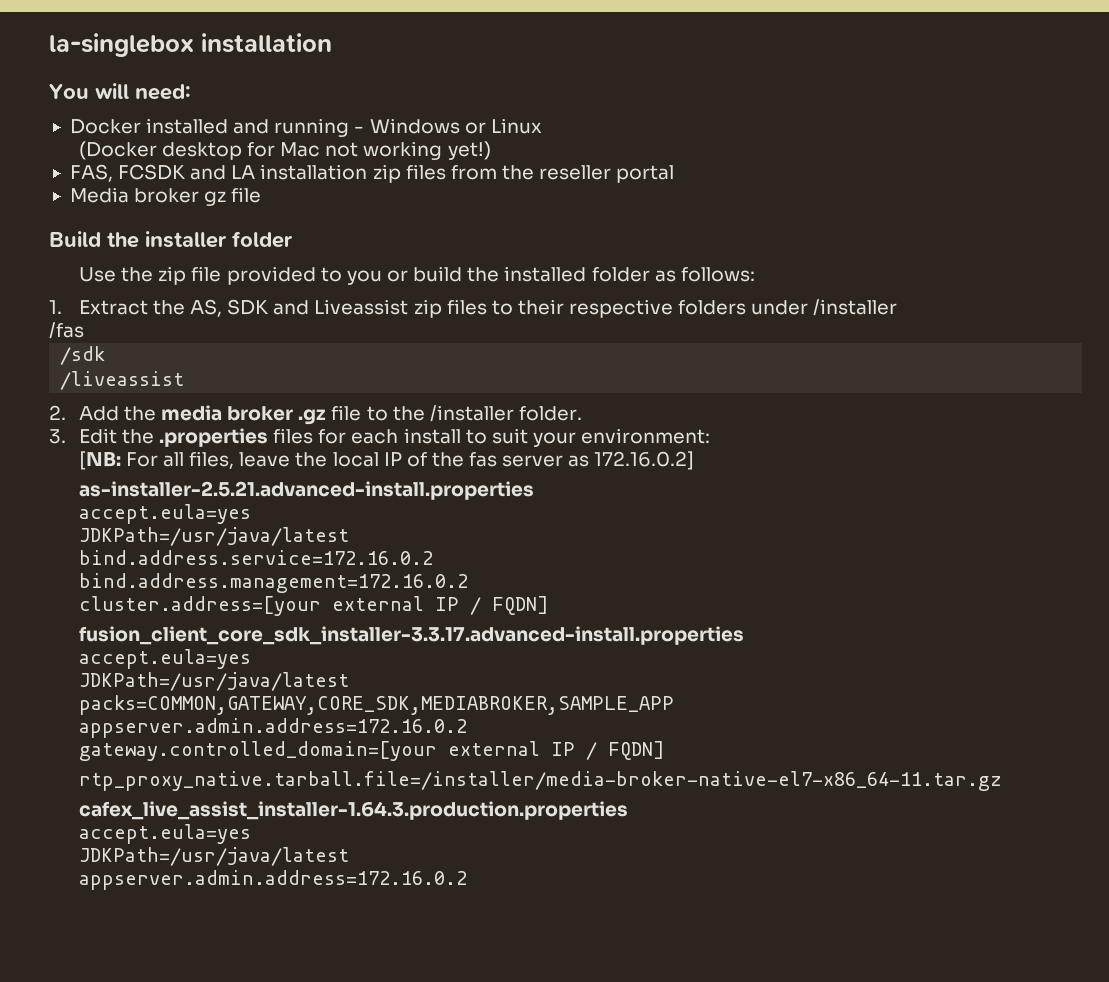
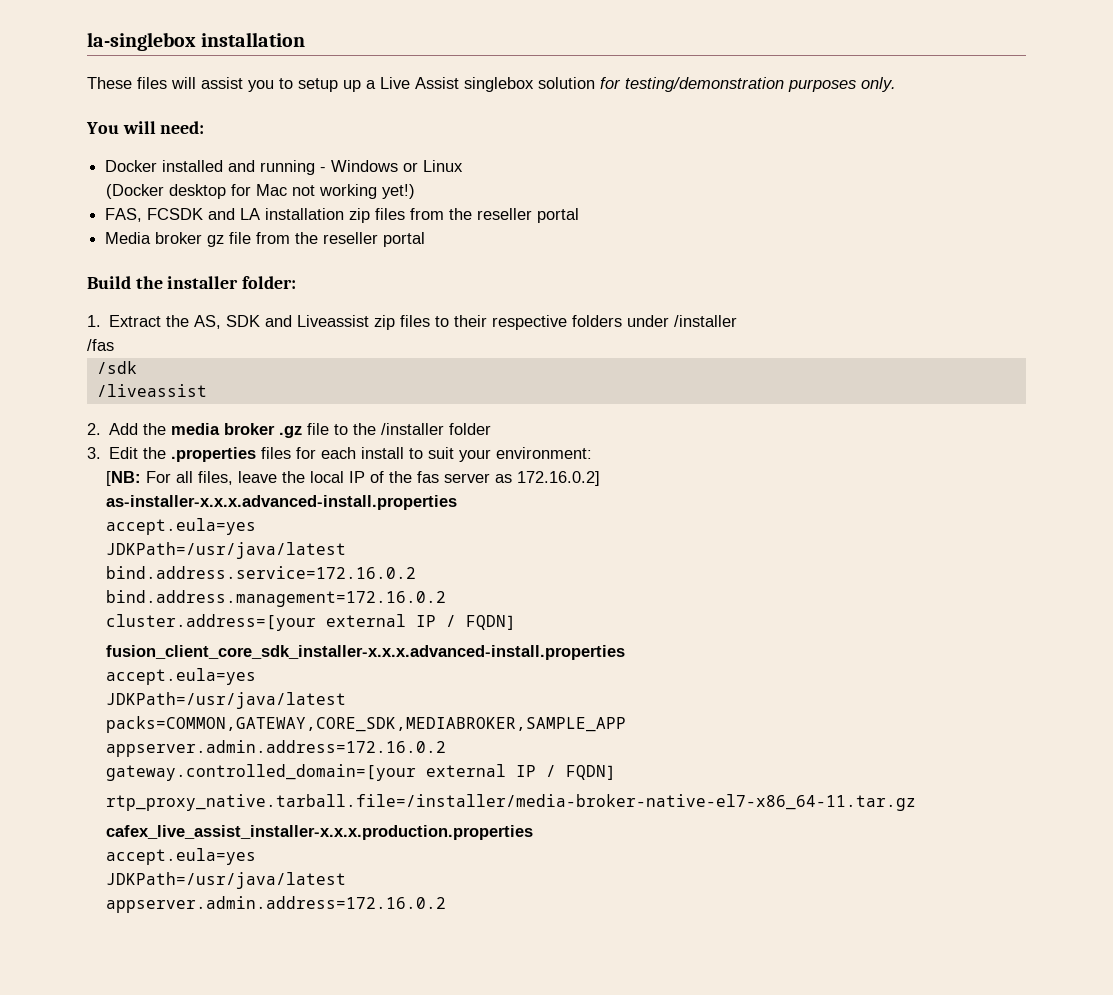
(332, 43) none -> [87,77,896,92] // These files will assist you to setup up a Live Assist singlebox solution for testing/demonstration purposes only.
(262, 195) none -> [256,232,426,247] from the reseller portal
[232,231,293,248] [79,266,755,285] folder // Use the zip file provided to you or build the installed folder as follows: -> [242,276,297,289] folder:
[518,406,582,421] folder. -> [449,423,492,435] folder
[78,481,534,500] as-installer-2.5.21.advanced-install.properties -> [105,495,457,510] as-installer-x.x.x.advanced-install.properties
[78,626,744,645] fusion_client_core_sdk_installer-3.3.17.advanced-install.properties -> [105,645,625,660] fusion_client_core_sdk_installer-x.x.x.advanced-install.properties
[78,801,628,820] cafex_live_assist_installer-1.64.3.production.properties -> [105,825,533,840] cafex_live_assist_installer-x.x.x.production.properties

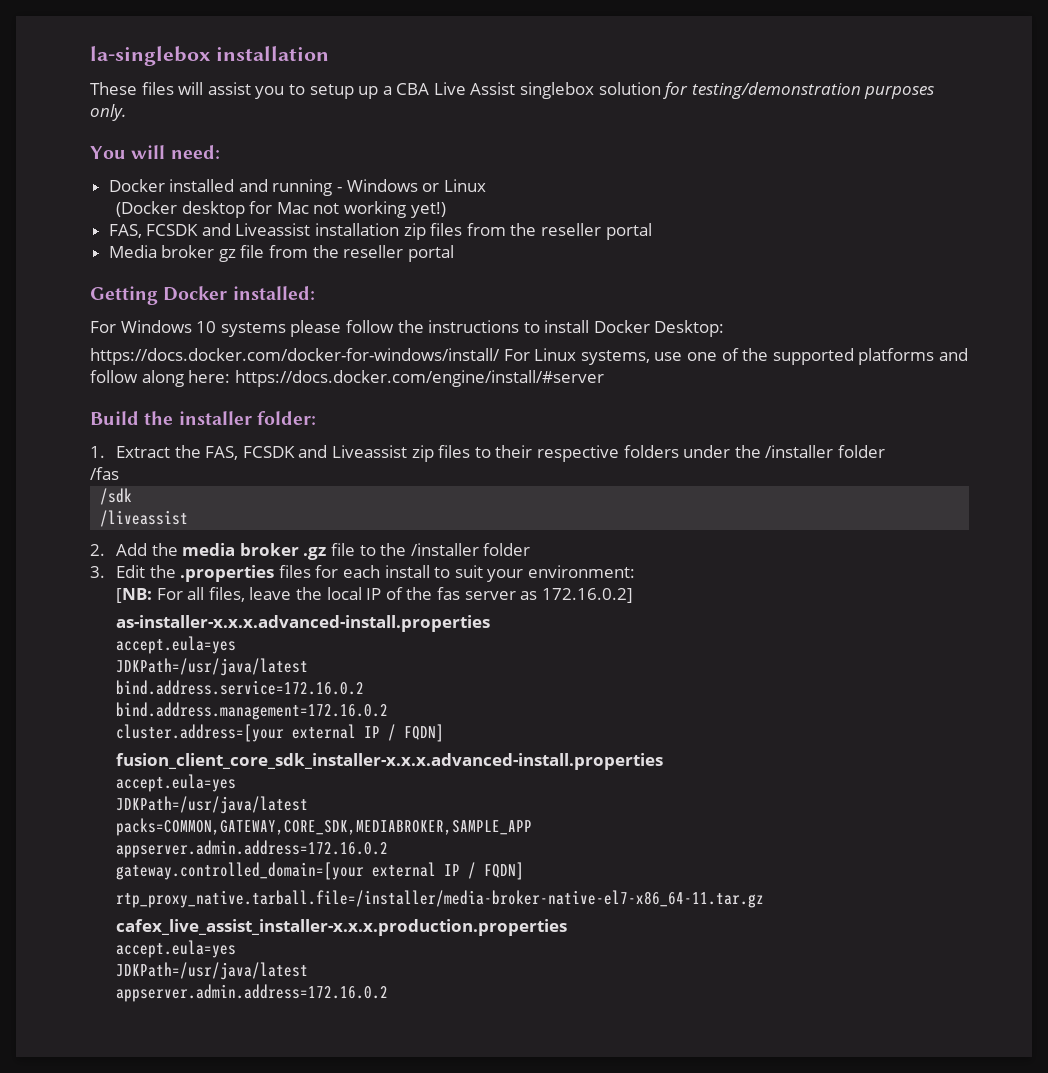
(376, 84) none -> [396,83,430,95] CBA
[240,208,261,220] LA -> [235,223,311,236] Liveassist
(426, 239) none -> [90,286,315,305] [90,320,725,337] [90,348,968,365] [90,370,604,387] // Getting Docker installed: // For Windows 10 systems please follow the instructions to install Docker Desktop: // https://docs.docker.com/docker-for-windows/install/ For Linux systems, use one of the supported platforms and follow along here: https://docs.docker.com/engine/install/#server
[194,315,261,329] AS, SDK -> [205,446,295,460] FAS, FCSDK
[674,315,738,327] /installer -> [734,445,885,458] the /installer folder

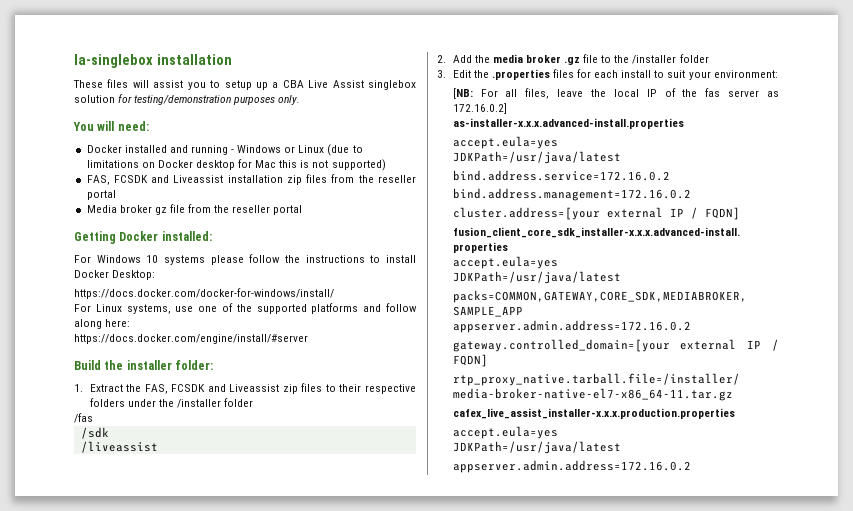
[116,201,446,218] // (Docker desktop for Mac not working yet!) -> [327,144,363,156] [86,159,386,171] (due to limitations on Docker desktop for Mac this is not supported)
(500, 356) none -> (334, 293) //
(231, 376) none -> (131, 323) //

